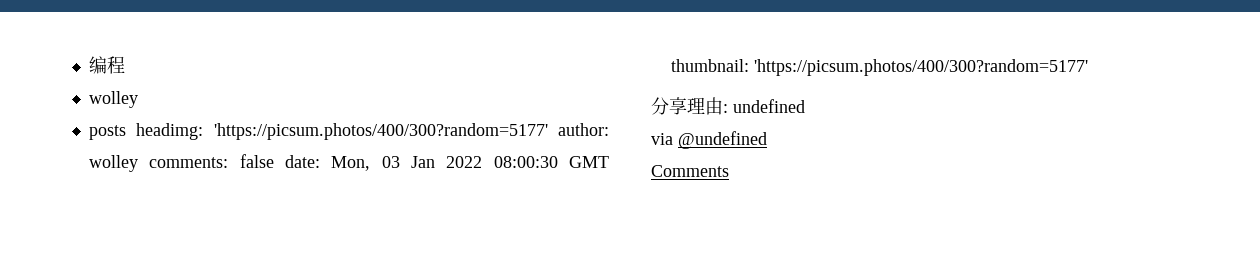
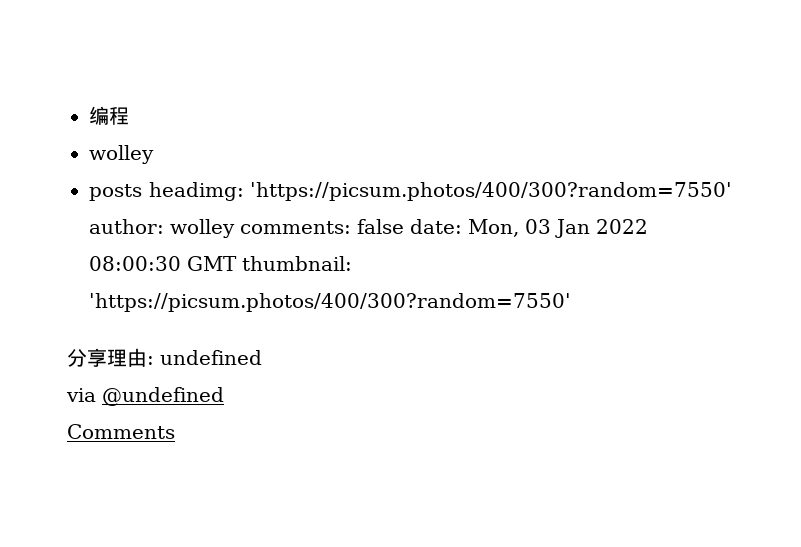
[213,123,548,140] 'https://picsum.photos/400/300?random=5177' -> [250,182,732,201] 'https://picsum.photos/400/300?random=7550'
[753,59,1088,76] 'https://picsum.photos/400/300?random=5177' -> [89,293,571,312] 'https://picsum.photos/400/300?random=7550'

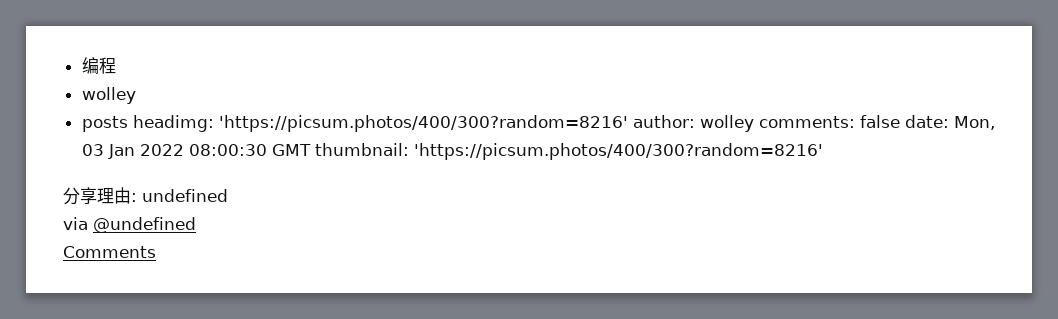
[250,182,732,201] 'https://picsum.photos/400/300?random=7550' -> [218,115,628,132] 'https://picsum.photos/400/300?random=8216'
[89,293,571,312] 'https://picsum.photos/400/300?random=7550' -> [413,143,823,160] 'https://picsum.photos/400/300?random=8216'

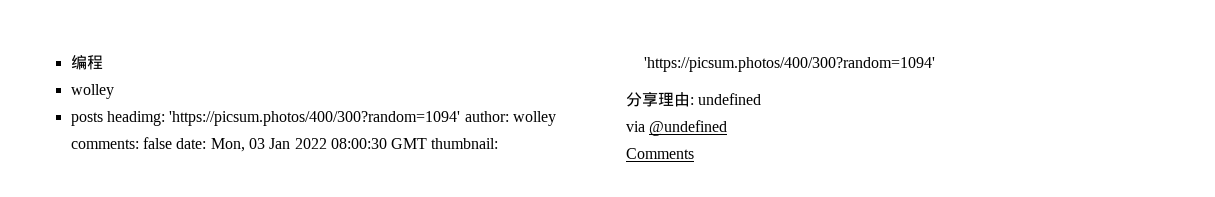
[218,115,628,132] 'https://picsum.photos/400/300?random=8216' -> [169,111,461,126] 'https://picsum.photos/400/300?random=1094'
[413,143,823,160] 'https://picsum.photos/400/300?random=8216' -> [643,57,935,72] 'https://picsum.photos/400/300?random=1094'

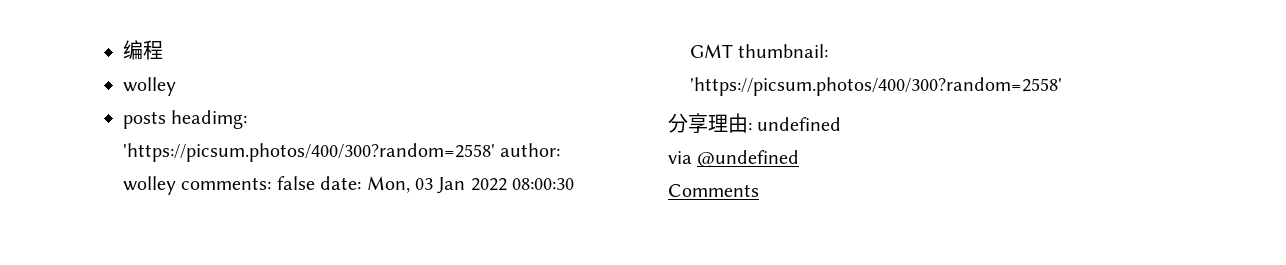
[169,111,461,126] 'https://picsum.photos/400/300?random=1094' -> [123,143,495,162] 'https://picsum.photos/400/300?random=2558'
[643,57,935,72] 'https://picsum.photos/400/300?random=1094' -> [690,77,1062,96] 'https://picsum.photos/400/300?random=2558'

